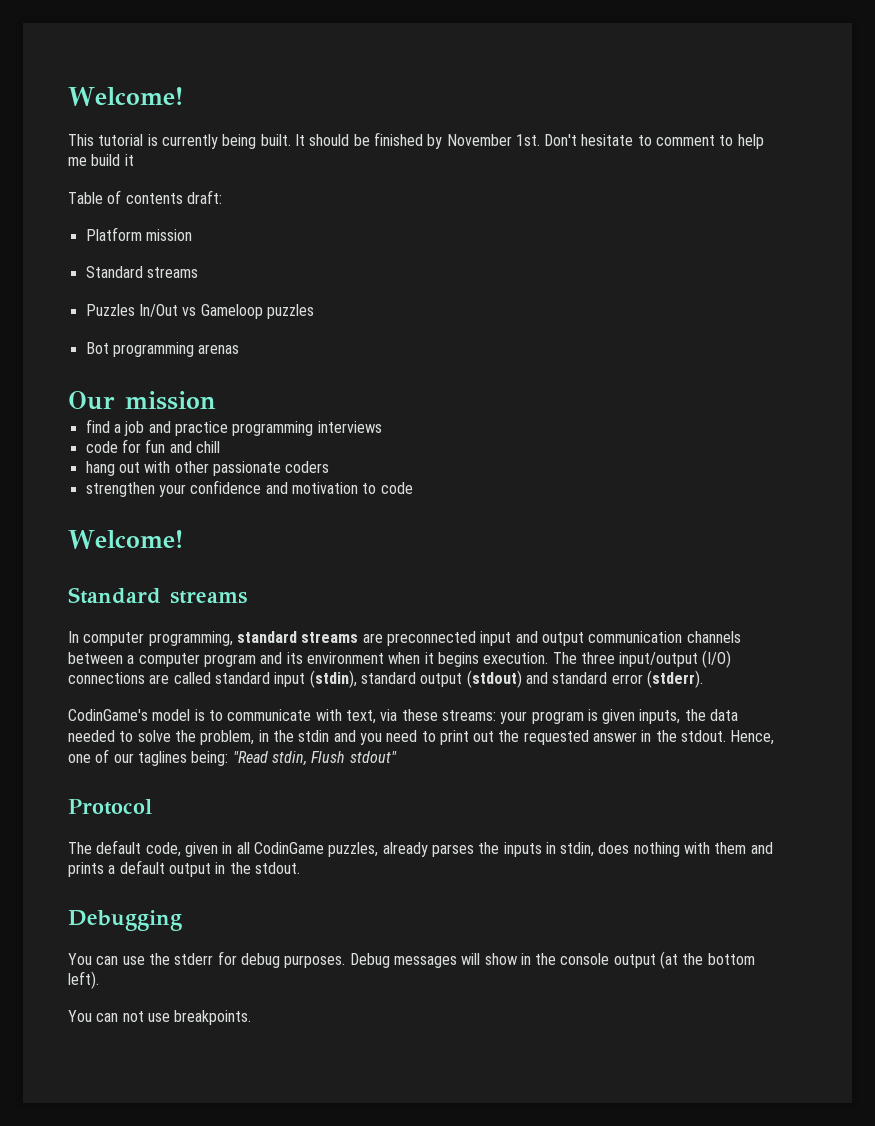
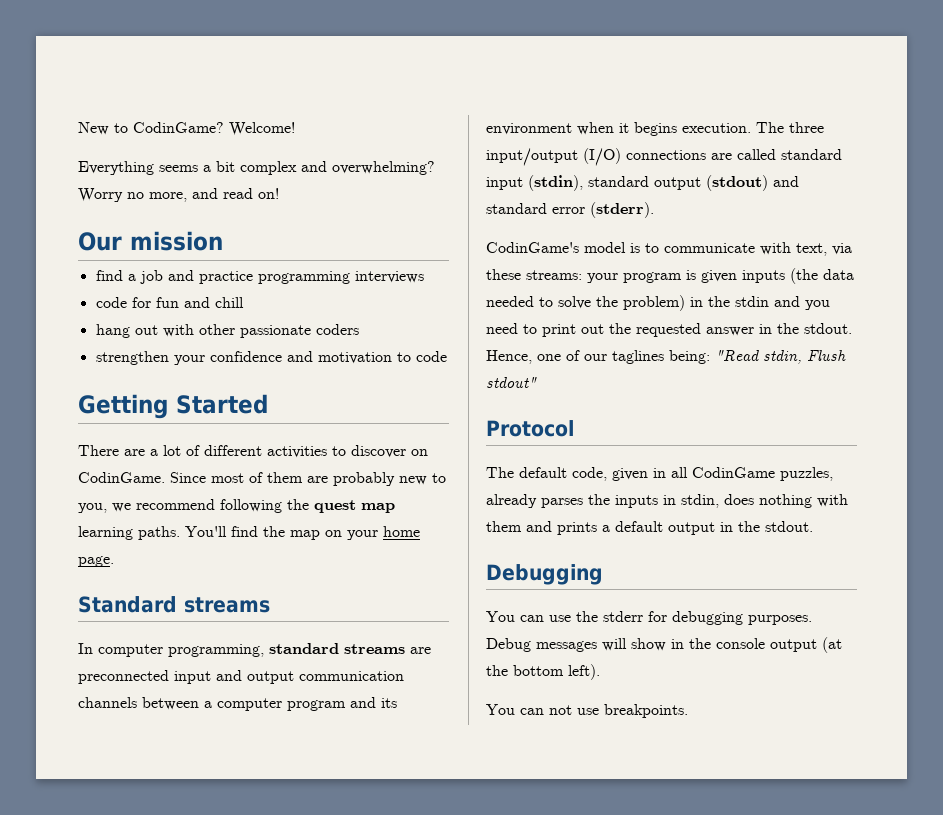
[68,87,183,106] [68,132,764,149] [68,154,134,166] [68,190,222,204] [85,227,192,241] [85,266,198,278] [85,304,314,319] [85,342,240,357] Welcome! // This tutorial is currently being built. It should be finished by November 1st. Don't hesitate to comment to help me build it // Table of contents draft: // Platform mission // Standard streams // Puzzles In/Out vs Gameloop puzzles // Bot programming arenas -> [78,122,295,136] [78,161,435,175] [78,188,279,202] New to CodinGame? Welcome! // Everything seems a bit complex and overwhelming? Worry no more, and read on!
[68,530,183,549] Welcome! -> [78,394,268,419] [78,445,428,458] [78,472,446,486] [78,499,395,513] [78,526,420,540] [78,556,114,567] Getting Started // There are a lot of different activities to discover on CodinGame. Since most of them are probably new to you, we recommend following the quest map learning paths. You'll find the map on your home page.
[639,709,706,724] inputs, the -> [742,268,818,284] inputs (the
[200,730,255,745] problem, -> [623,295,685,311] problem)
[240,953,280,968] debug -> [672,611,743,625] debugging

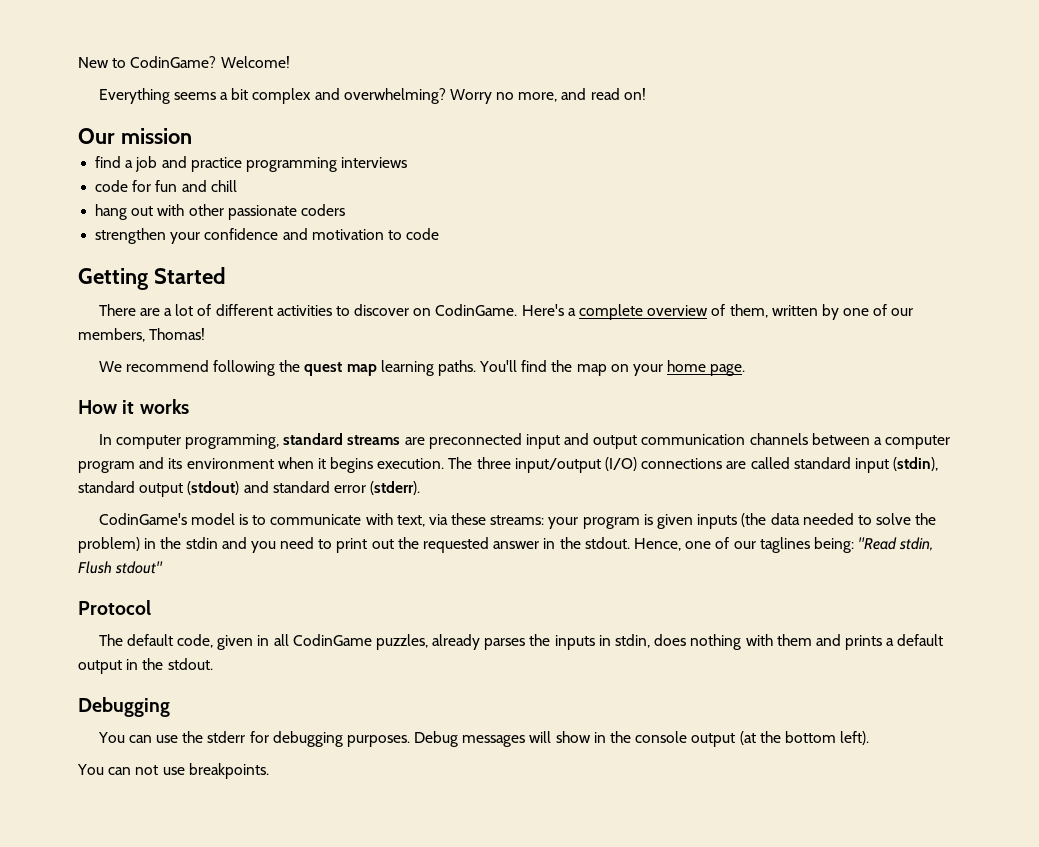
[170,472,446,486] [78,503,131,513] Since most of them are probably new to you, we -> [521,304,914,320] [78,328,206,342] [98,361,122,372] Here's a complete overview of them, written by one of our members, Thomas! // We
[78,596,270,613] Standard streams -> [78,399,189,414] How it works

